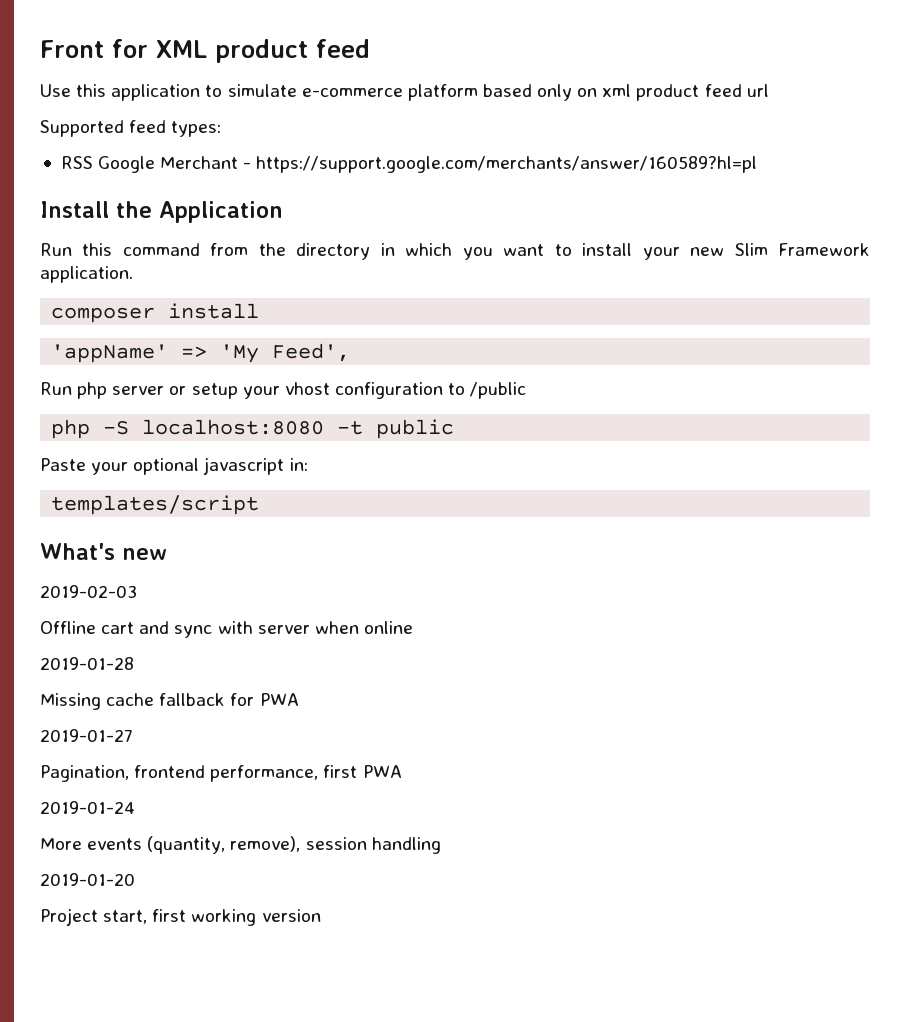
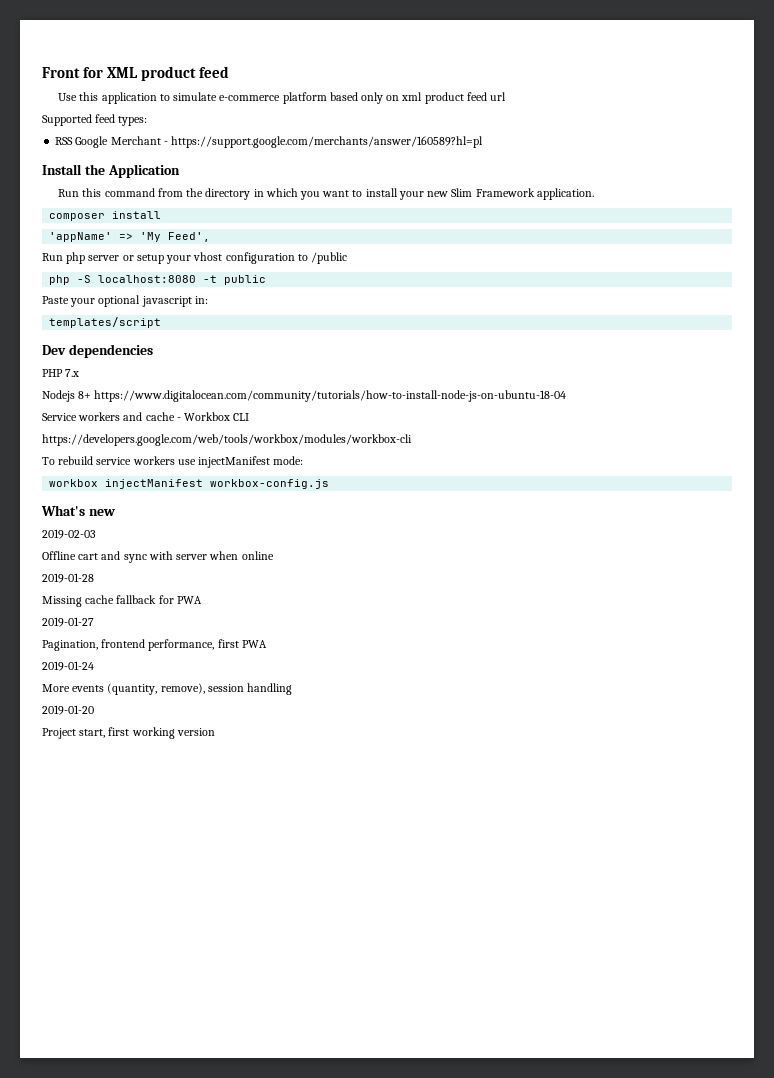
(260, 505) none -> [42,344,153,358] [42,369,80,377] [42,390,567,402] [42,412,250,421] [42,434,412,446] [42,456,304,468] [49,479,330,489] // Dev dependencies // PHP 7.x // Nodejs 8+ https://www.digitalocean.com/community/tutorials/how-to-install-node-js-on-ubuntu-18-04 // Service workers and cache - Workbox CLI // https://developers.google.com/web/tools/workbox/modules/workbox-cli // To rebuild service workers use injectManifest mode: // workbox injectManifest workbox-config.js

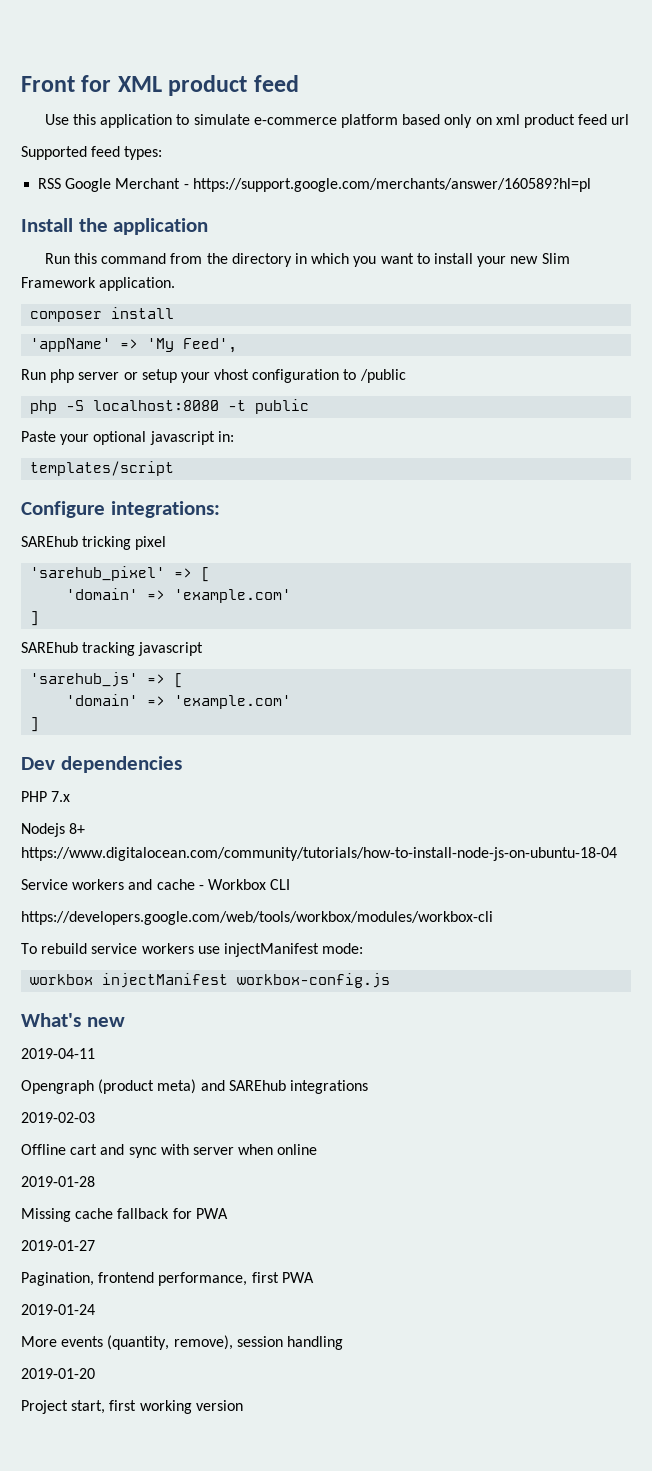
[107,164,180,178] Application -> [113,218,209,235] application
(162, 322) none -> [21,501,220,518] [21,536,167,550] [30,566,211,582] [66,588,292,603] [30,611,40,626] [21,642,204,656] [30,672,184,688] [66,694,292,709] [30,717,40,732] // Configure integrations: // SAREhub tricking pixel // 'sarehub_pixel' => [ // 'domain' => 'example.com' // ] // SAREhub tracking javascript // 'sarehub_js' => [ // 'domain' => 'example.com' // ]
(115, 512) none -> [21,1048,95,1059] [21,1079,368,1094] // 2019-04-11 // Opengraph (product meta) and SAREhub integrations

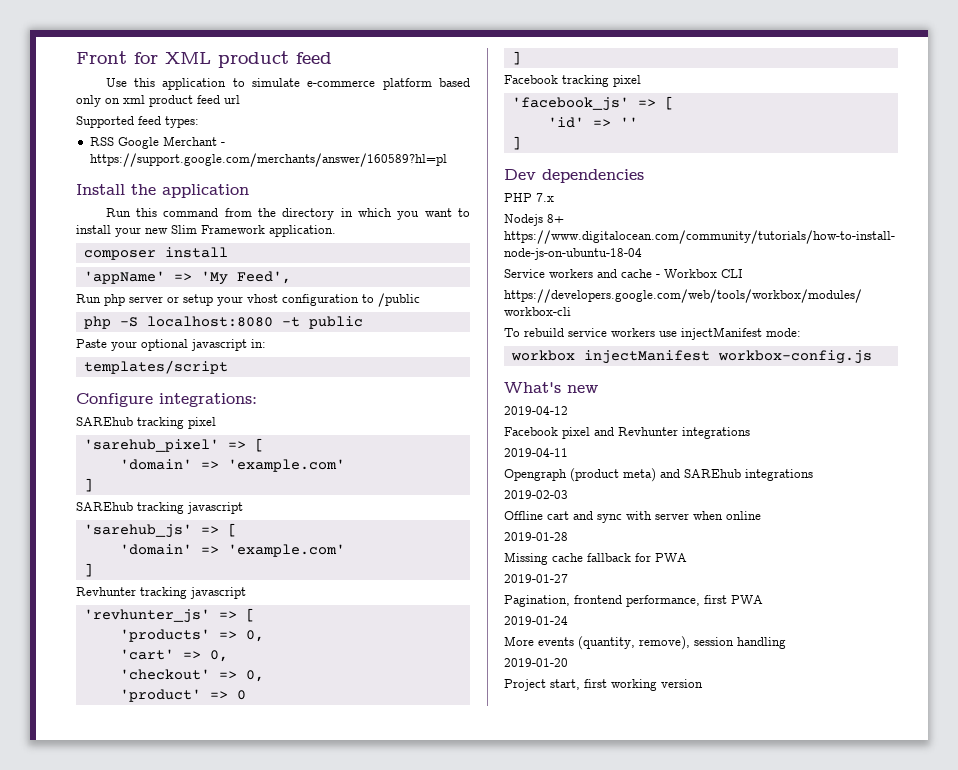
[82,536,132,550] tricking -> [137,417,184,429] tracking
(40, 724) none -> [76,587,246,599] [83,608,255,623] [119,629,264,642] [119,649,228,662] [119,669,264,682] [119,689,246,702] [511,51,521,65] [504,75,641,87] [511,96,674,111] [547,117,638,128] [511,136,521,150] // Revhunter tracking javascript // 'revhunter_js' => [ // 'products' => 0, // 'cart' => 0, // 'checkout' => 0, // 'product' => 0 // ] // Facebook tracking pixel // 'facebook_js' => [ // 'id' => '' // ]
(125, 1022) none -> [504,406,568,415] [504,427,750,439] // 2019-04-12 // Facebook pixel and Revhunter integrations

